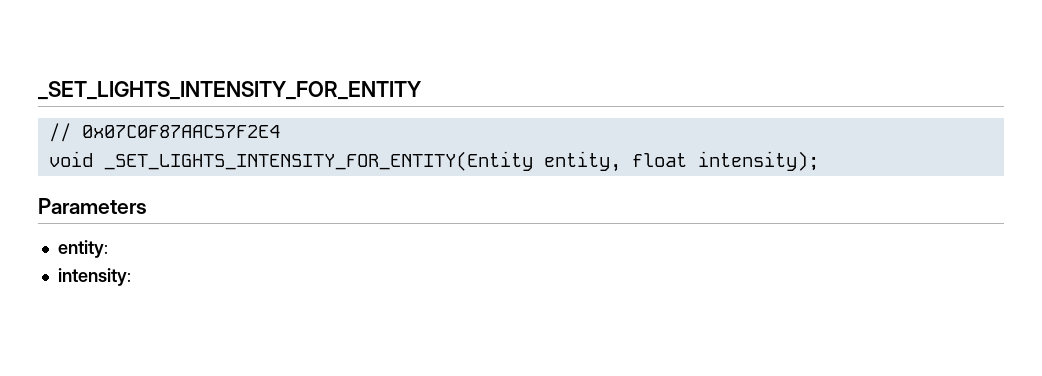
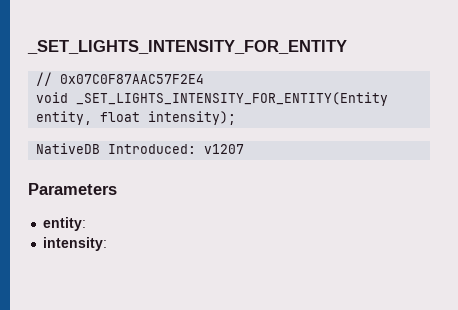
(819, 161) none -> [36,143,245,154] // NativeDB Introduced: v1207

